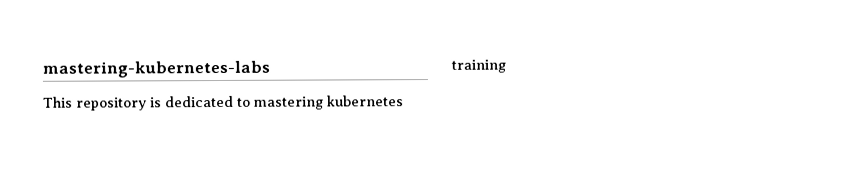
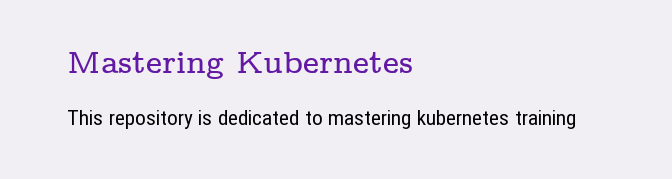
[42,60,270,78] mastering-kubernetes-labs -> [67,52,413,79] Mastering Kubernetes

